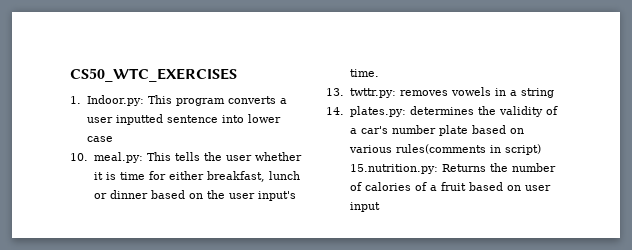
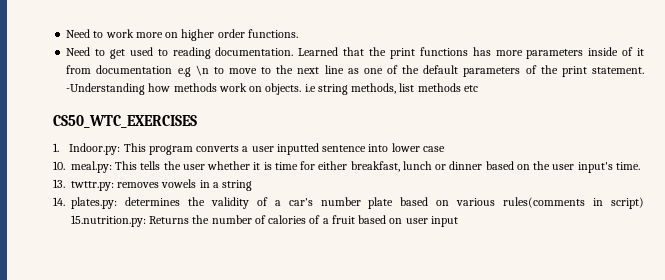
(70, 75) none -> [66,29,298,41] [66,47,644,59] [66,65,645,77] [66,83,478,95] Need to work more on higher order functions. // Need to get used to reading documentation. Learned that the print functions has more parameters inside of it from documentation e.g \n to move to the next line as one of the default parameters of the print statement. -Understanding how methods work on objects. i.e string methods, list methods etc //

